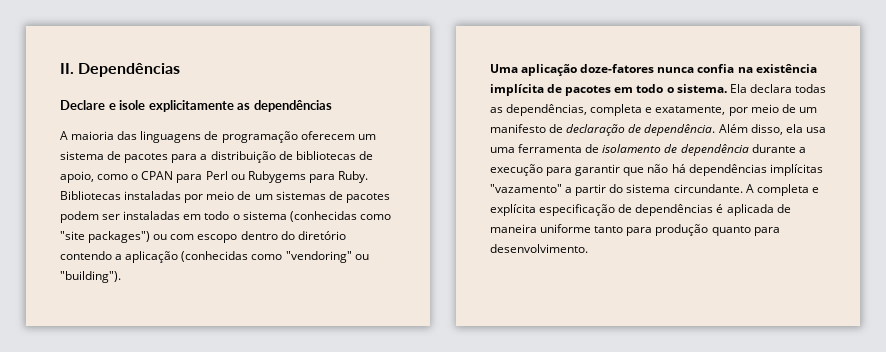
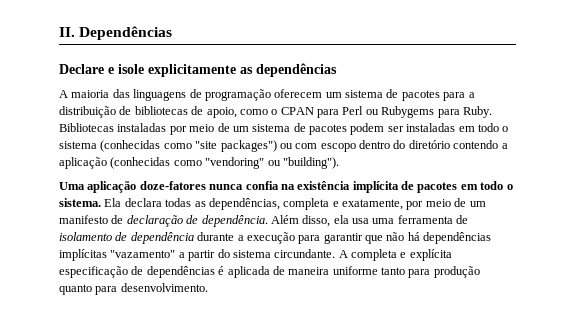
[275,191,326,200] sistemas -> [252,124,291,132] sistema

